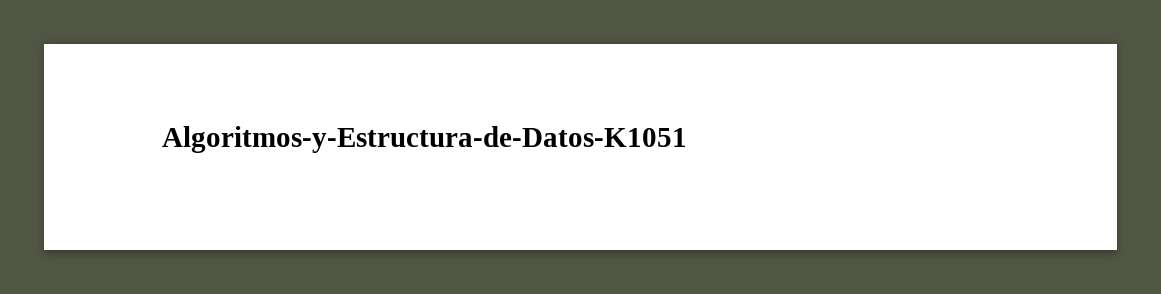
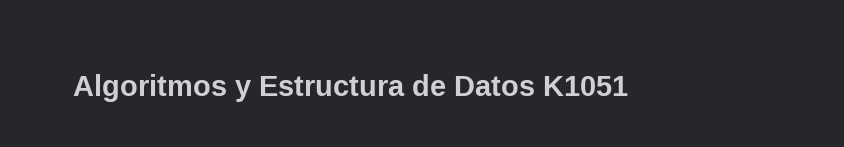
[162,126,687,153] Algoritmos-y-Estructura-de-Datos-K1051 -> [73,74,628,102] Algoritmos y Estructura de Datos K1051

